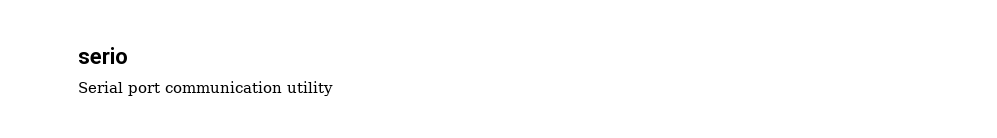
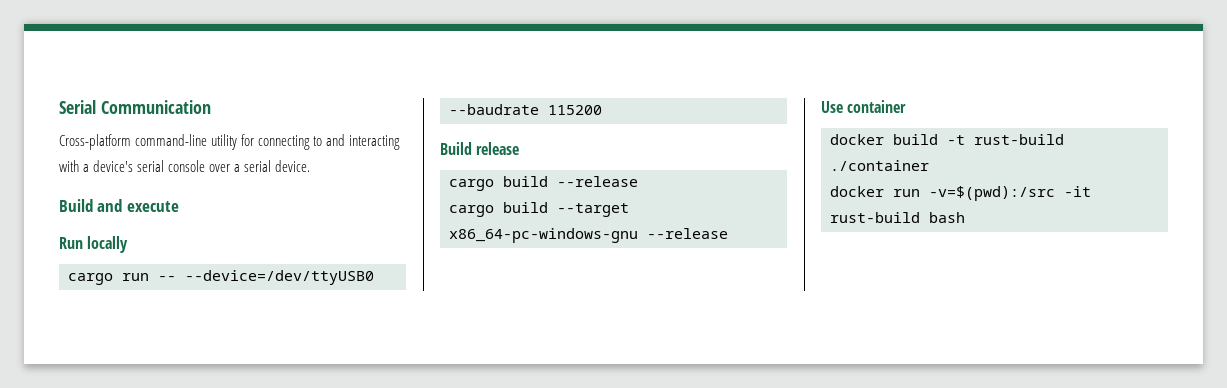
[78,47,128,64] [78,81,333,96] serio // Serial port communication utility -> [59,100,211,114] [59,134,401,150] [59,160,311,172] [59,199,179,212] [59,236,129,253] [68,270,374,285] [449,104,602,115] [440,142,520,155] [449,176,638,191] [449,202,629,217] [449,228,728,243] [821,100,907,113] [830,134,1064,145] [830,160,929,171] [830,186,1091,201] [830,212,965,223] Serial Communication // Cross-platform command-line utility for connecting to and interacting with a device's serial console over a serial device. // Build and execute // Run locally // cargo run -- --device=/dev/ttyUSB0 --baudrate 115200 // Build release // cargo build --release // cargo build --target x86_64-pc-windows-gnu --release // Use container // docker build -t rust-build ./container // docker run -v=$(pwd):/src -it rust-build bash

